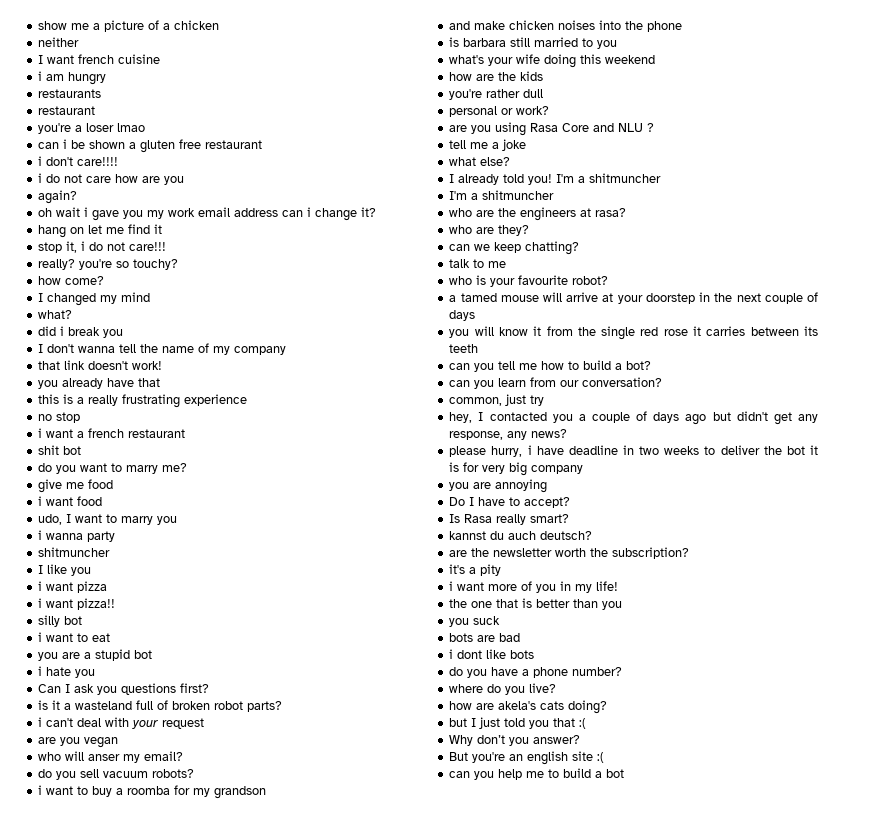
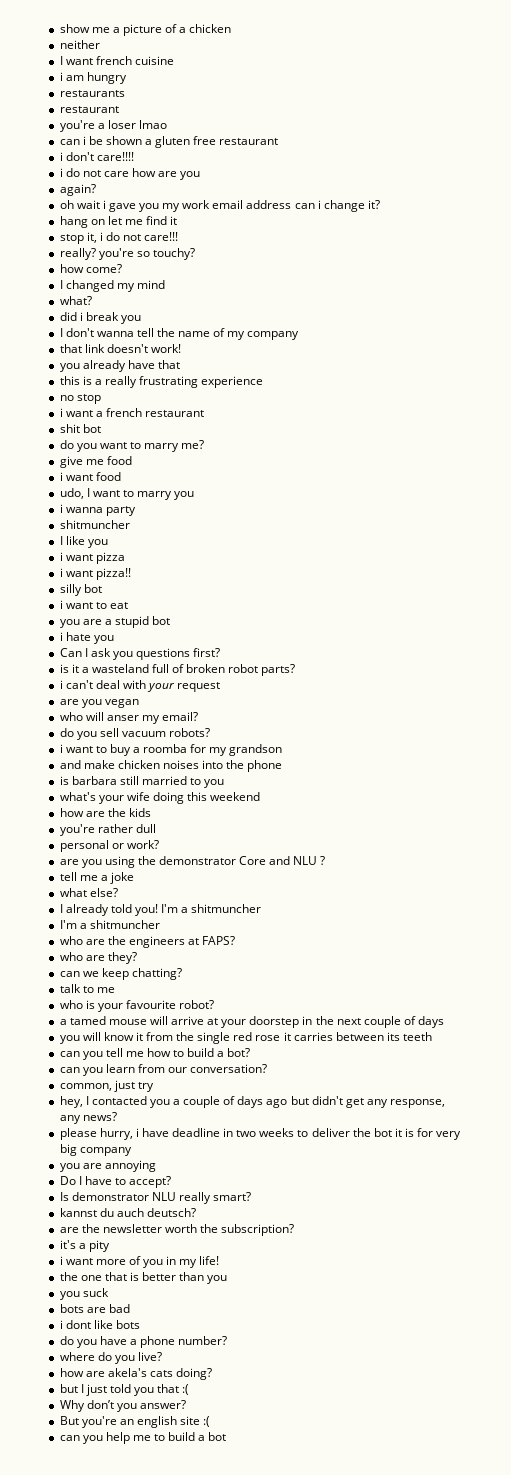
[530,123,559,132] Rasa -> [137,856,237,865] the demonstrator
[595,208,627,217] rasa? -> [202,936,236,945] FAPS?
[464,514,493,523] Rasa -> [71,1192,176,1201] demonstrator NLU

